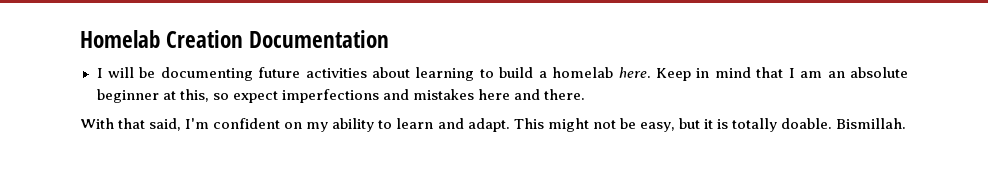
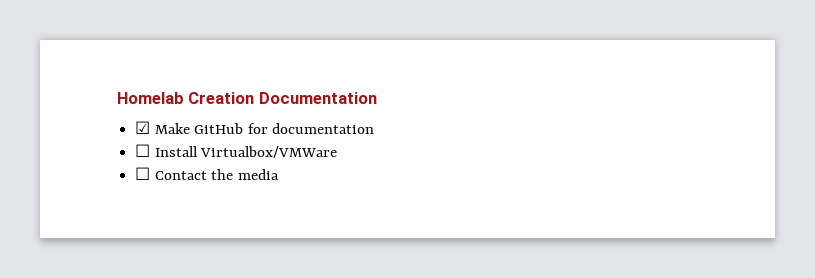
[96,67,908,81] [96,89,585,103] [80,118,907,132] I will be documenting future activities about learning to build a homelab here. Keep in mind that I am an absolute beginner at this, so expect imperfections and mistakes here and there. // With that said, I'm confident on my ability to learn and adapt. This might not be easy, but it is totally doable. Bismillah. -> [135,121,374,134] [135,144,338,158] [135,167,279,180] ☑ Make GitHub for documentation // ☐ Install Virtualbox/VMWare // ☐ Contact the media

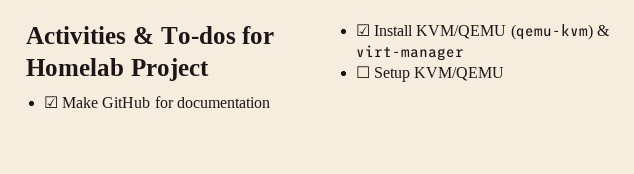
[117,92,377,104] Homelab Creation Documentation -> [26,26,275,44] [26,58,209,81] Activities & To-dos for Homelab Project
[135,144,338,158] [135,167,279,180] ☐ Install Virtualbox/VMWare // ☐ Contact the media -> [355,24,610,40] [355,45,464,61] [355,66,505,82] ☑ Install KVM/QEMU (qemu-kvm) & virt-manager // ☐ Setup KVM/QEMU

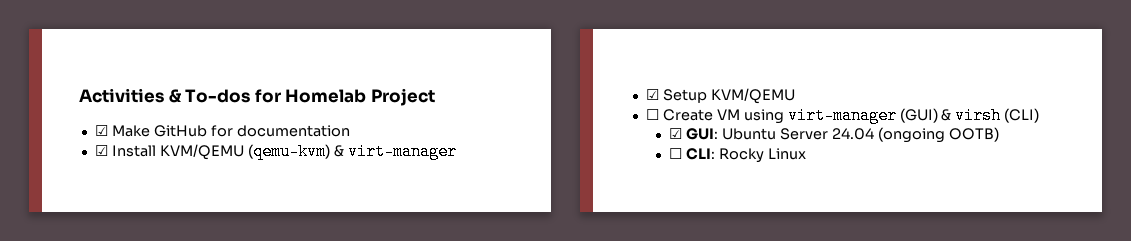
[355,66,370,78] ☐ -> [645,89,659,100] ☑
(505, 74) none -> [645,107,1040,124] [669,127,999,143] [669,148,806,163] // ☐ Create VM using virt-manager (GUI) & virsh (CLI) // ☑ GUI: Ubuntu Server 24.04 (ongoing OOTB) // ☐ CLI: Rocky Linux

